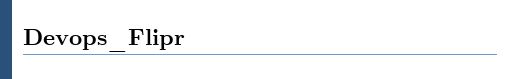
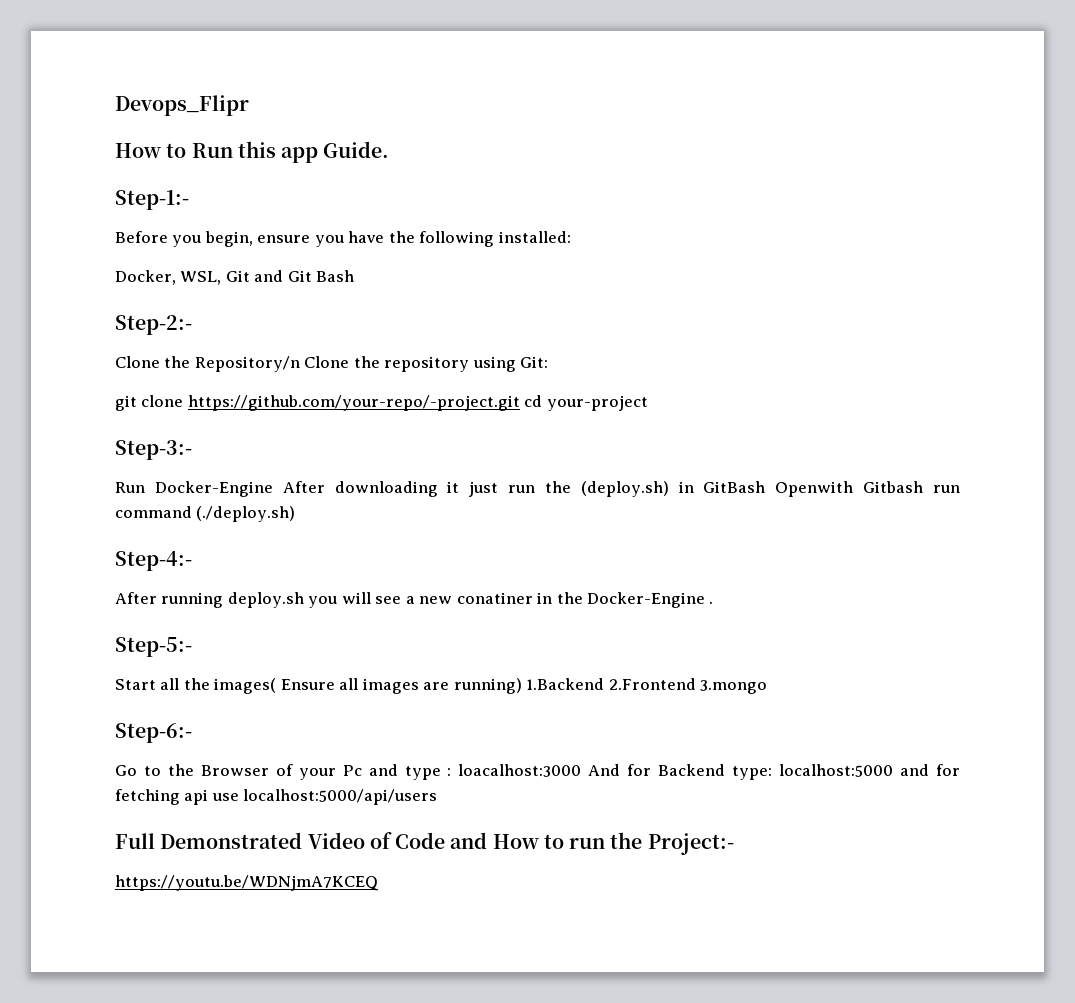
(185, 40) none -> [115,141,390,163] [115,190,189,210] [115,231,571,247] [115,270,355,285] [115,315,192,335] [115,356,549,372] [115,395,648,411] [115,440,192,460] [115,481,960,497] [115,506,296,522] [115,551,192,571] [115,592,714,608] [115,637,192,657] [115,678,768,694] [115,723,192,743] [115,764,961,780] [115,789,438,805] [115,832,734,855] [115,875,378,891] // How to Run this app Guide. // Step-1:- // Before you begin, ensure you have the following installed: // Docker, WSL, Git and Git Bash // Step-2:- // Clone the Repository/n Clone the repository using Git: // git clone https://github.com/your-repo/-project.git cd your-project // Step-3:- // Run Docker-Engine After downloading it just run the (deploy.sh) in GitBash Openwith Gitbash run command (./deploy.sh) // Step-4:- // After running deploy.sh you will see a new conatiner in the Docker-Engine . // Step-5:- // Start all the images( Ensure all images are running) 1.Backend 2.Frontend 3.mongo // Step-6:- // Go to the Browser of your Pc and type : loacalhost:3000 And for Backend type: localhost:5000 and for fetching api use localhost:5000/api/users // Full Demonstrated Video of Code and How to run the Project:- // https://youtu.be/WDNjmA7KCEQ

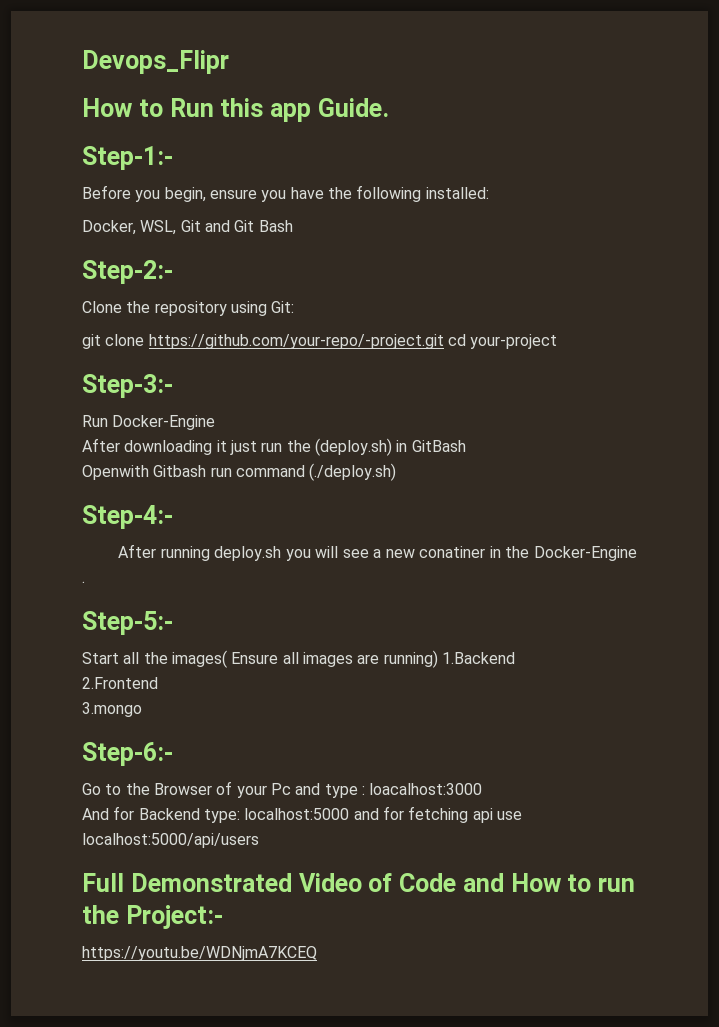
[194,356,380,372] Repository/n Clone the -> (151, 307) none
(273, 489) none -> (216, 422) //
(766, 487) none -> (466, 446) //
(605, 684) none -> (515, 658) //
(696, 684) none -> (158, 683) //
(582, 770) none -> (483, 789) //

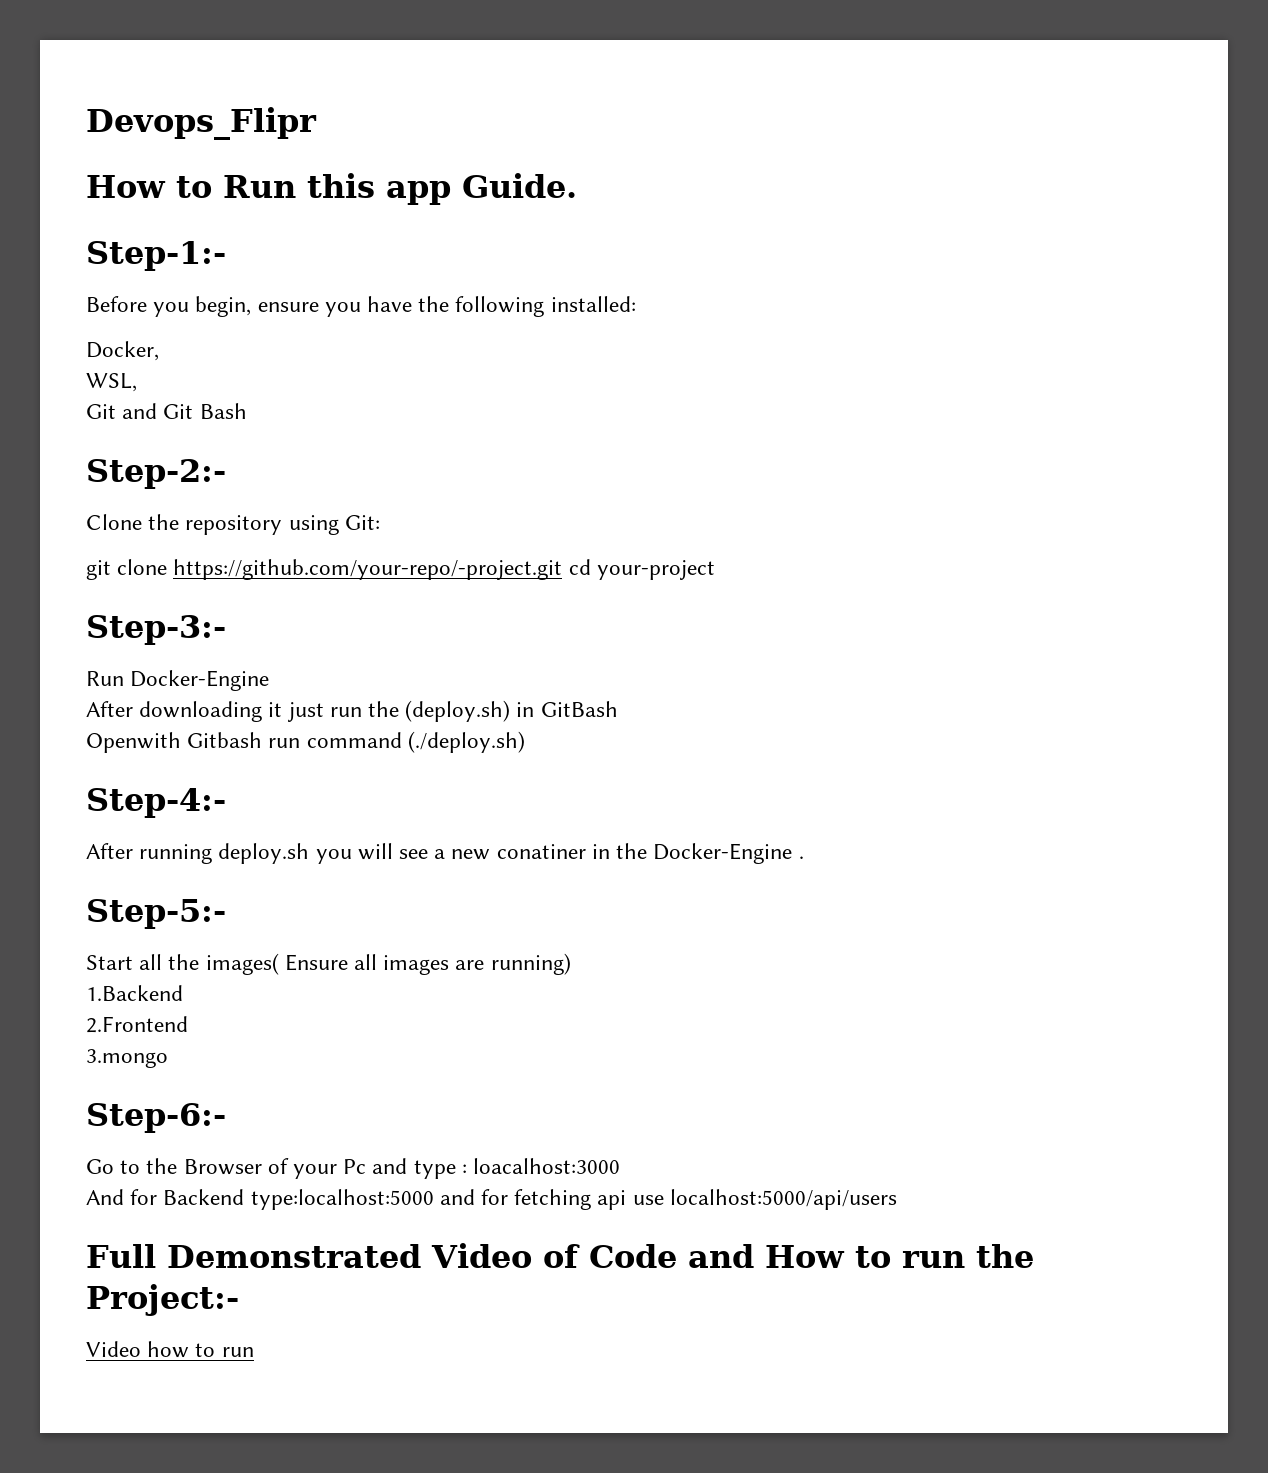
(136, 227) none -> (159, 351) //
(177, 227) none -> (137, 382) //
(438, 659) none -> (571, 964) //
[203,808,350,823] type: localhost:5000 -> [250,1189,434,1210] type:localhost:5000
[82,946,317,961] https://youtu.be/WDNjmA7KCEQ -> [86,1341,254,1358] Video how to run

